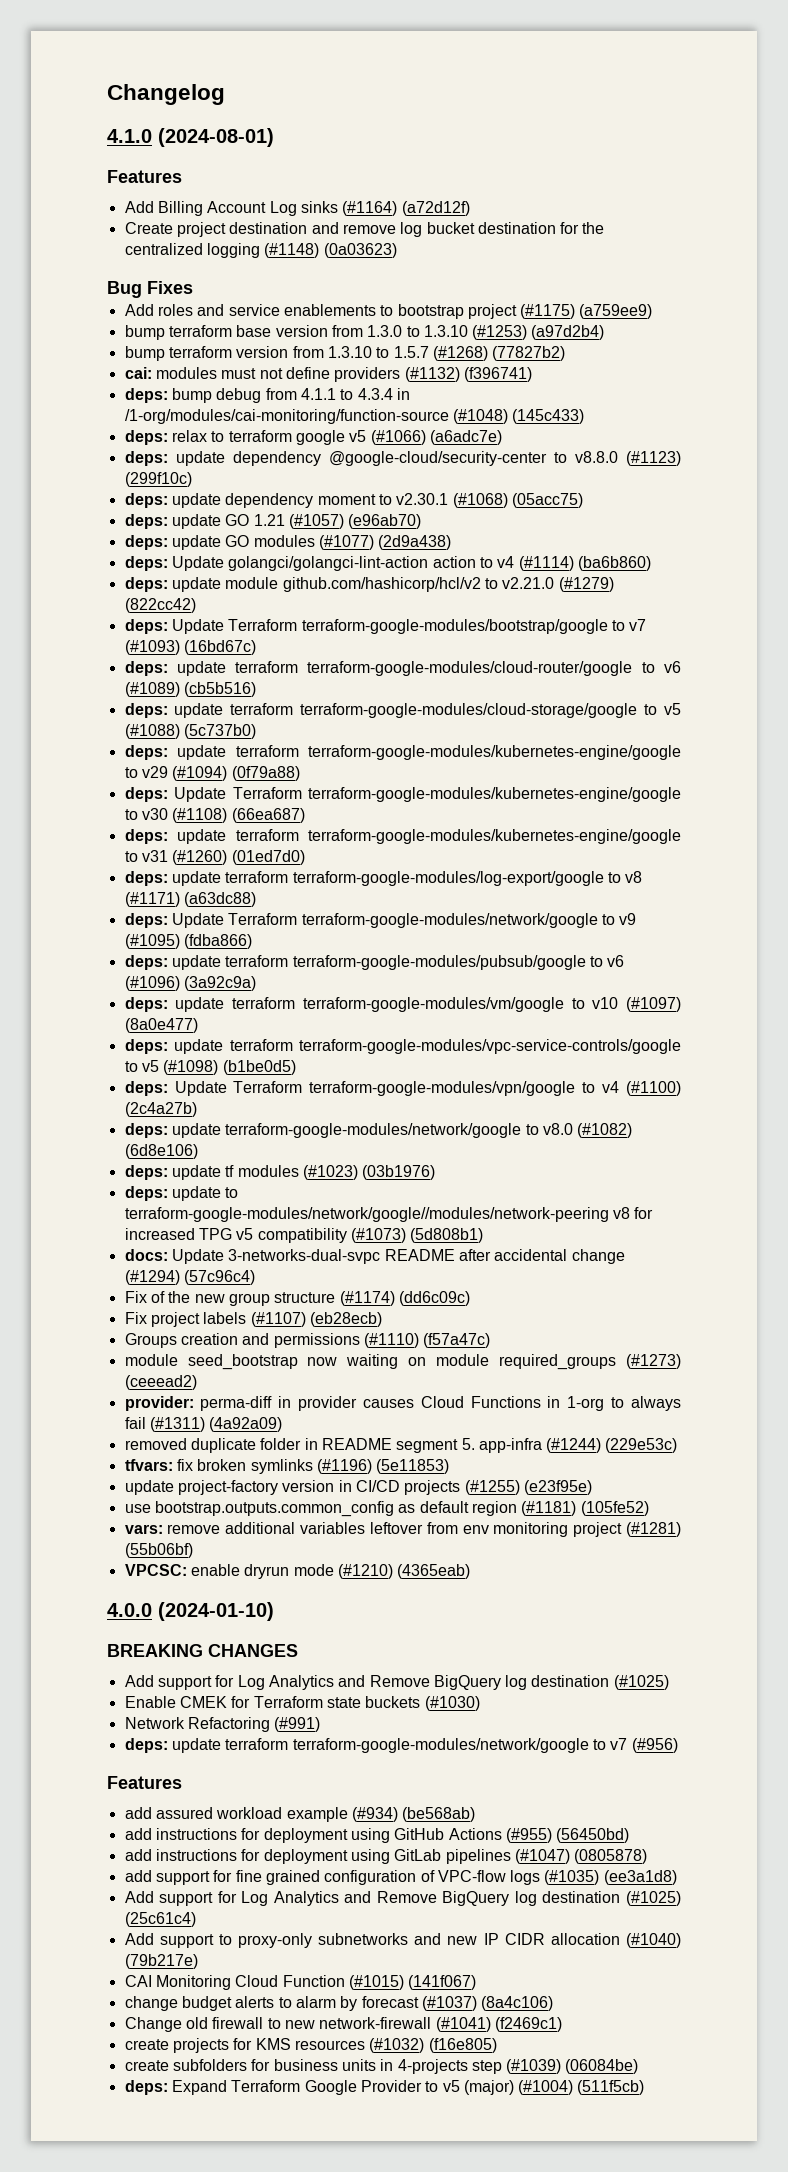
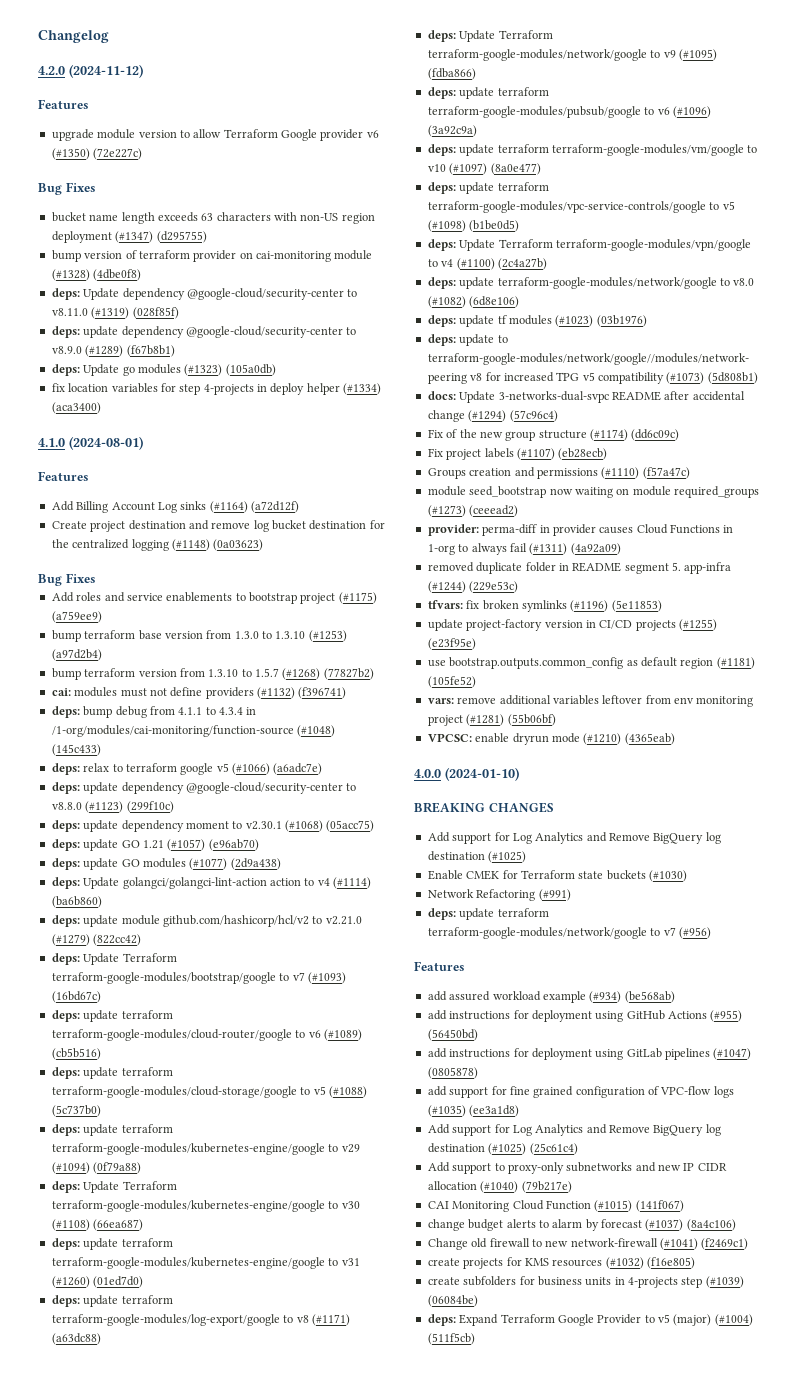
(225, 94) none -> [38,64,143,78] [38,99,89,109] [51,129,379,141] [51,148,143,160] [38,182,96,195] [51,212,375,224] [51,231,207,243] [51,250,373,262] [51,269,142,281] [51,288,358,300] [51,307,179,319] [51,326,357,338] [51,345,175,357] [51,364,276,376] [51,383,382,395] [51,402,101,414] // 4.2.0 (2024-11-12) // Features // upgrade module version to allow Terraform Google provider v6 (#1350) (72e227c) // Bug Fixes // bucket name length exceeds 63 characters with non-US region deployment (#1347) (d295755) // bump version of terraform provider on cai-monitoring module (#1328) (4dbe0f8) // deps: Update dependency @google-cloud/security-center to v8.11.0 (#1319) (028f85f) // deps: update dependency @google-cloud/security-center to v8.9.0 (#1289) (f67b8b1) // deps: Update go modules (#1323) (105a0db) // fix location variables for step 4-projects in deploy helper (#1334) (aca3400)

